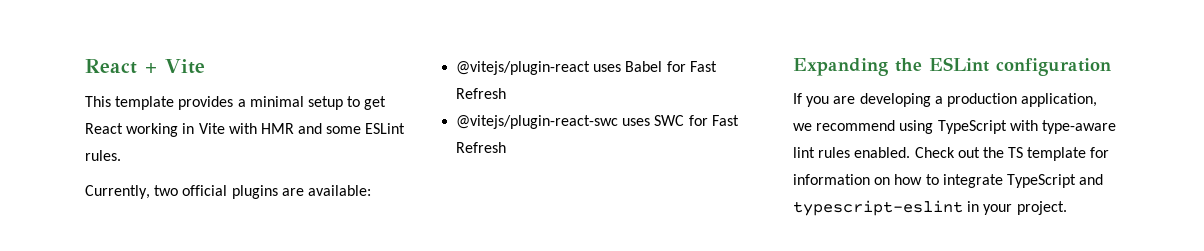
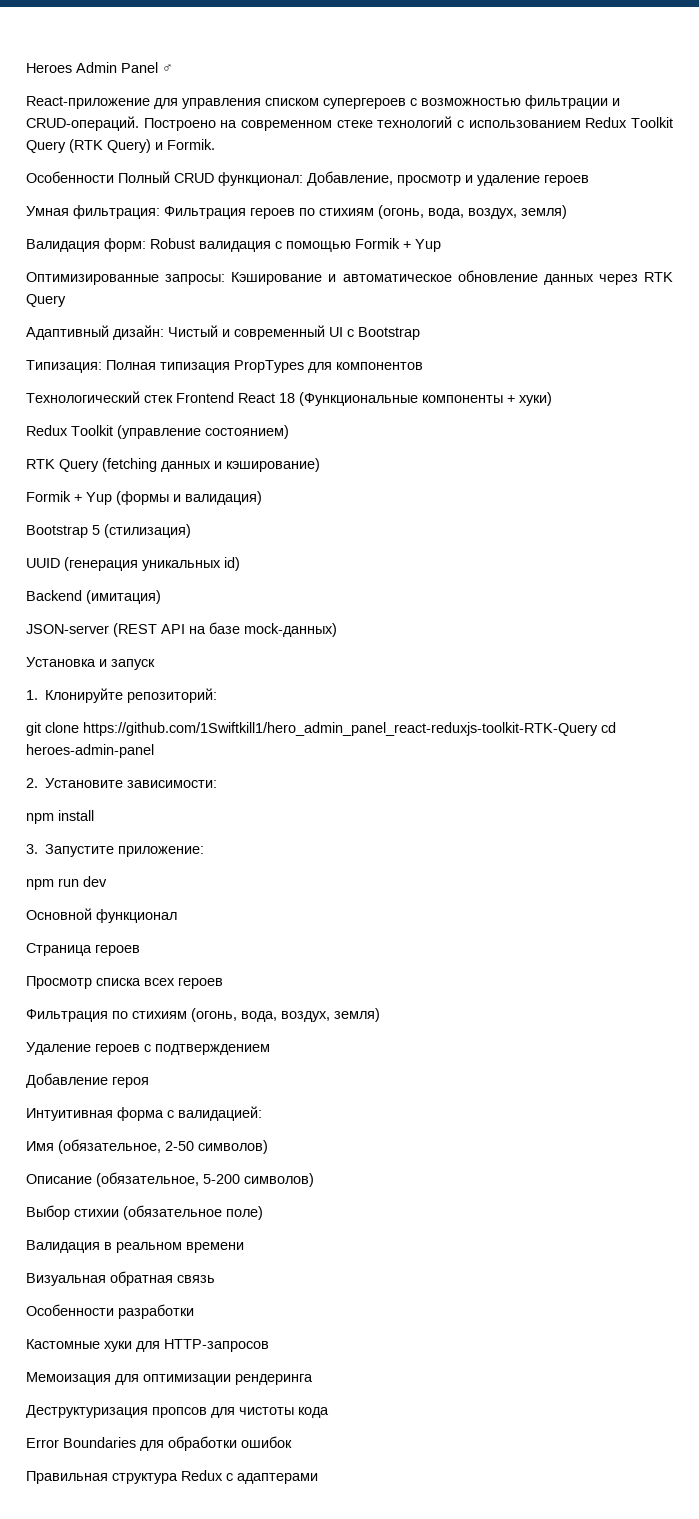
[85,59,205,74] [85,96,387,110] [85,123,406,137] [85,150,121,161] [85,185,371,199] [456,61,717,75] [456,88,507,99] [456,115,739,129] [456,142,507,153] [793,57,1111,76] [793,93,1098,107] [793,120,1116,134] [793,147,1110,161] [793,174,1104,188] [793,200,1067,216] React + Vite // This template provides a minimal setup to get React working in Vite with HMR and some ESLint rules. // Currently, two official plugins are available: // @vitejs/plugin-react uses Babel for Fast Refresh // @vitejs/plugin-react-swc uses SWC for Fast Refresh // Expanding the ESLint configuration // If you are developing a production application, we recommend using TypeScript with type-aware lint rules enabled. Check out the TS template for information on how to integrate TypeScript and typescript-eslint in your project. -> [26,62,173,73] [26,95,620,109] [26,116,673,131] [26,139,215,153] [26,171,589,186] [26,205,567,219] [26,238,441,252] [26,270,673,285] [26,294,66,307] [26,325,420,340] [26,360,423,373] [26,391,552,406] [26,425,289,439] [26,458,320,472] [26,491,262,505] [26,524,191,538] [26,557,240,571] [26,590,161,604] [26,622,337,637] [26,657,155,670] [26,688,218,703] [26,722,616,736] [26,744,154,758] [26,778,218,788] [26,810,94,824] [26,844,205,857] [26,876,107,890] [26,908,177,923] [26,943,140,956] [26,976,223,989] [26,1008,380,1022] [26,1042,270,1055] [26,1073,149,1088] [26,1106,262,1121] [26,1139,268,1154] [26,1172,314,1187] [26,1205,263,1220] [26,1240,244,1253] [26,1271,215,1286] [26,1304,194,1319] [26,1339,269,1352] [26,1372,313,1385] [26,1405,329,1418] [26,1436,292,1451] [26,1470,318,1484] Heroes Admin Panel ♂ // React-приложение для управления списком супергероев с возможностью фильтрации и CRUD-операций. Построено на современном стеке технологий с использованием Redux Toolkit Query (RTK Query) и Formik. // Особенности Полный CRUD функционал: Добавление, просмотр и удаление героев // Умная фильтрация: Фильтрация героев по стихиям (огонь, вода, воздух, земля) // Валидация форм: Robust валидация с помощью Formik + Yup // Оптимизированные запросы: Кэширование и автоматическое обновление данных через RTK Query // Адаптивный дизайн: Чистый и современный UI с Bootstrap // Типизация: Полная типизация PropTypes для компонентов // Технологический стек Frontend React 18 (Функциональные компоненты + хуки) // Redux Toolkit (управление состоянием) // RTK Query (fetching данных и кэширование) // Formik + Yup (формы и валидация) // Bootstrap 5 (стилизация) // UUID (генерация уникальных id) // Backend (имитация) // JSON-server (REST API на базе mock-данных) // Установка и запуск // 1. Клонируйте репозиторий: // git clone https://github.com/1Swiftkill1/hero_admin_panel_react-reduxjs-toolkit-RTK-Query cd heroes-admin-panel // 2. Установите зависимости: // npm install // 3. Запустите приложение: // npm run dev // Основной функционал // Страница героев // Просмотр списка всех героев // Фильтрация по стихиям (огонь, вода, воздух, земля) // Удаление героев с подтверждением // Добавление героя // Интуитивная форма с валидацией: // Имя (обязательное, 2-50 символов) // Описание (обязательное, 5-200 символов) // Выбор стихии (обязательное поле) // Валидация в реальном времени // Визуальная обратная связь // Особенности разработки // Кастомные хуки для HTTP-запросов // Мемоизация для оптимизации рендеринга // Деструктуризация пропсов для чистоты кода // Error Boundaries для обработки ошибок // Правильная структура Redux с адаптерами

